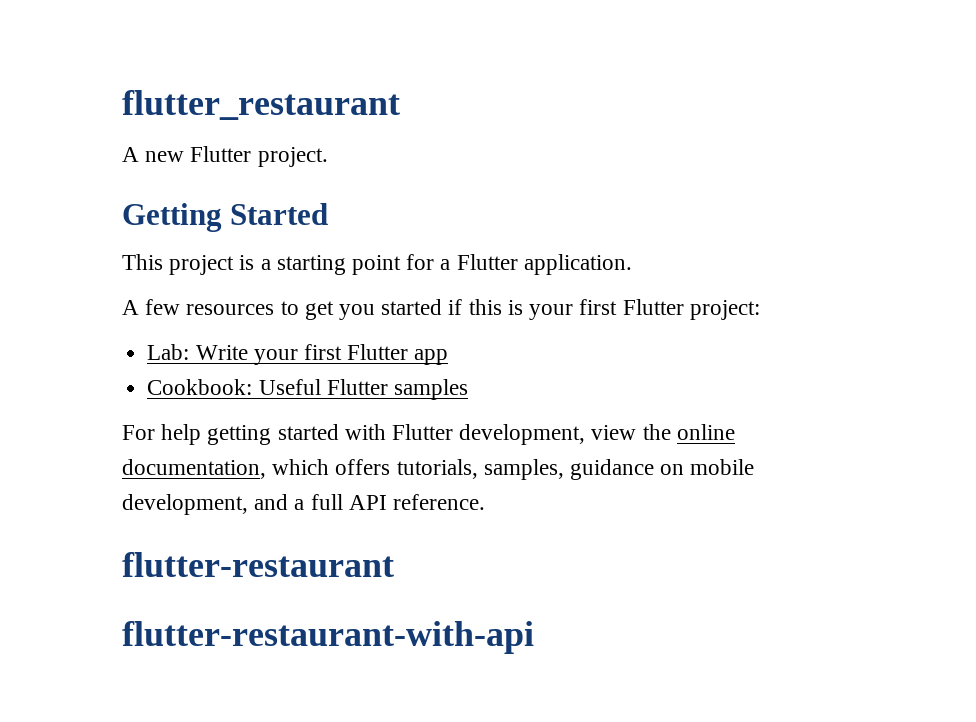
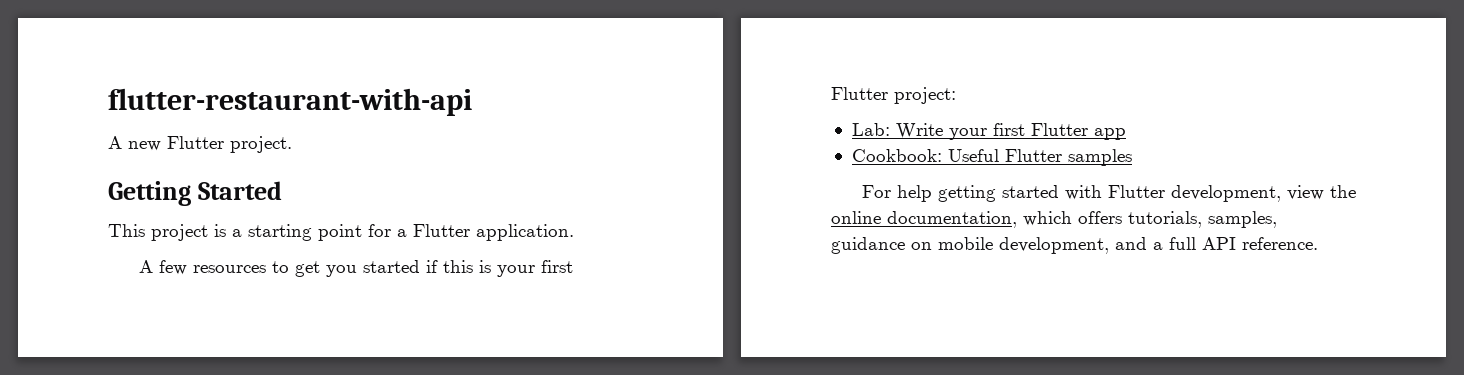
[122,90,400,120] flutter_restaurant -> [108,88,472,116] flutter-restaurant-with-api
[122,552,394,577] [122,621,534,654] // flutter-restaurant // flutter-restaurant-with-api -> (1318, 243) none

